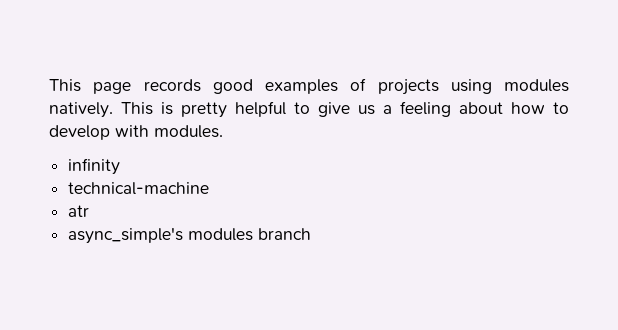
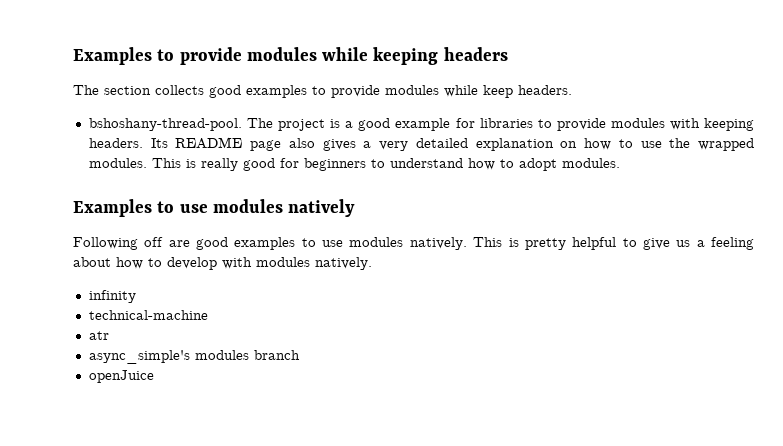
[49,78,492,95] This page records good examples of projects using -> [73,47,508,65] [73,85,572,98] [88,118,754,131] [88,137,755,151] [88,158,620,171] [73,199,356,217] [73,237,344,250] Examples to provide modules while keeping headers // The section collects good examples to provide modules while keep headers. // bshoshany-thread-pool. The project is a good example for libraries to provide modules with keeping headers. Its README page also gives a very detailed explanation on how to use the wrapped modules. This is really good for beginners to understand how to adopt modules. // Examples to use modules natively // Following off are good examples to use
[154,125,223,138] modules. -> [256,257,372,270] modules natively.
(312, 234) none -> [88,370,154,383] // openJuice

